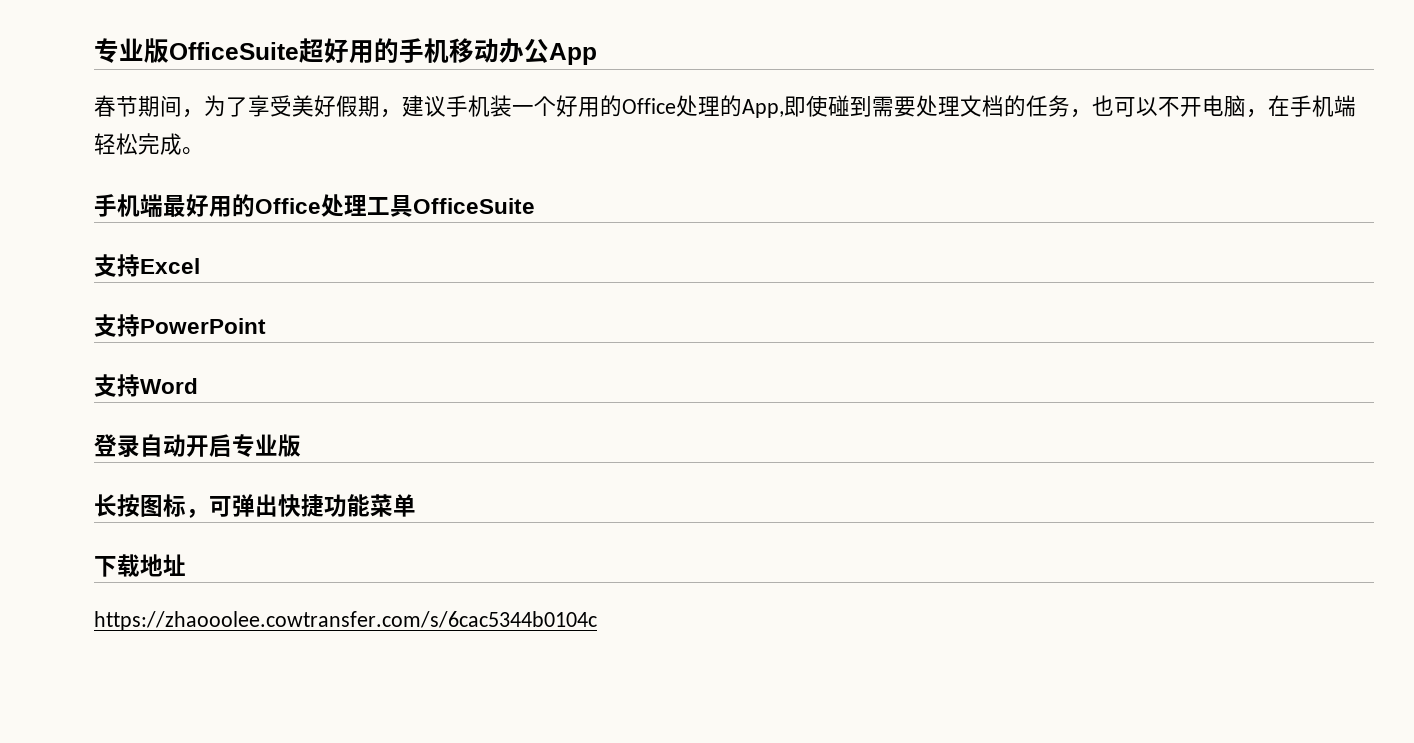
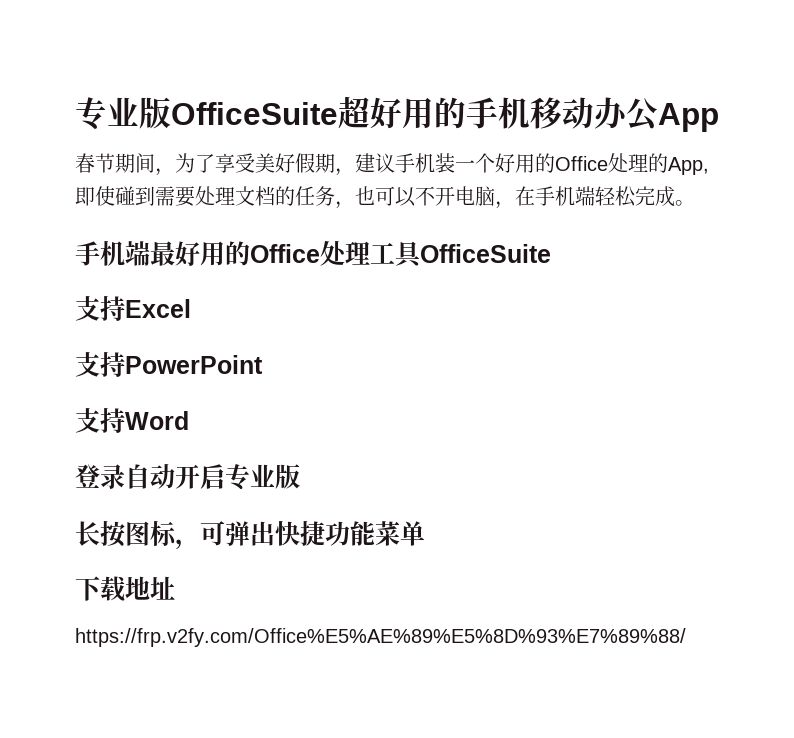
[94,611,597,631] https://zhaooolee.cowtransfer.com/s/6cac5344b0104c -> [75,628,686,647] https://frp.v2fy.com/Office%E5%AE%89%E5%8D%93%E7%89%88/

